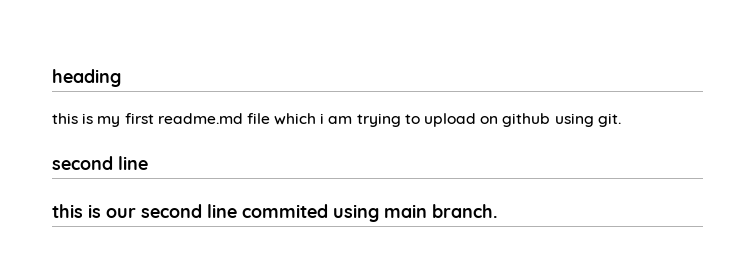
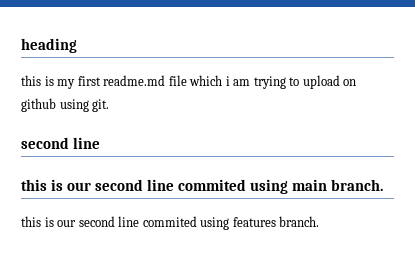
(497, 211) none -> [21,216,320,230] // this is our second line commited using features branch.

